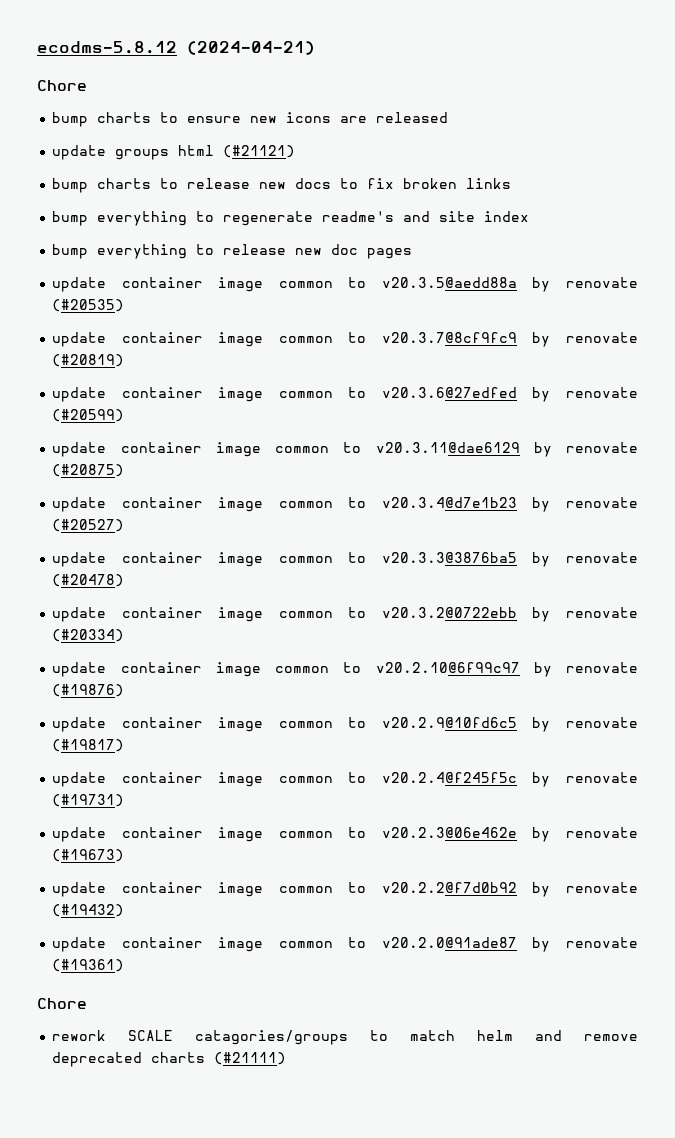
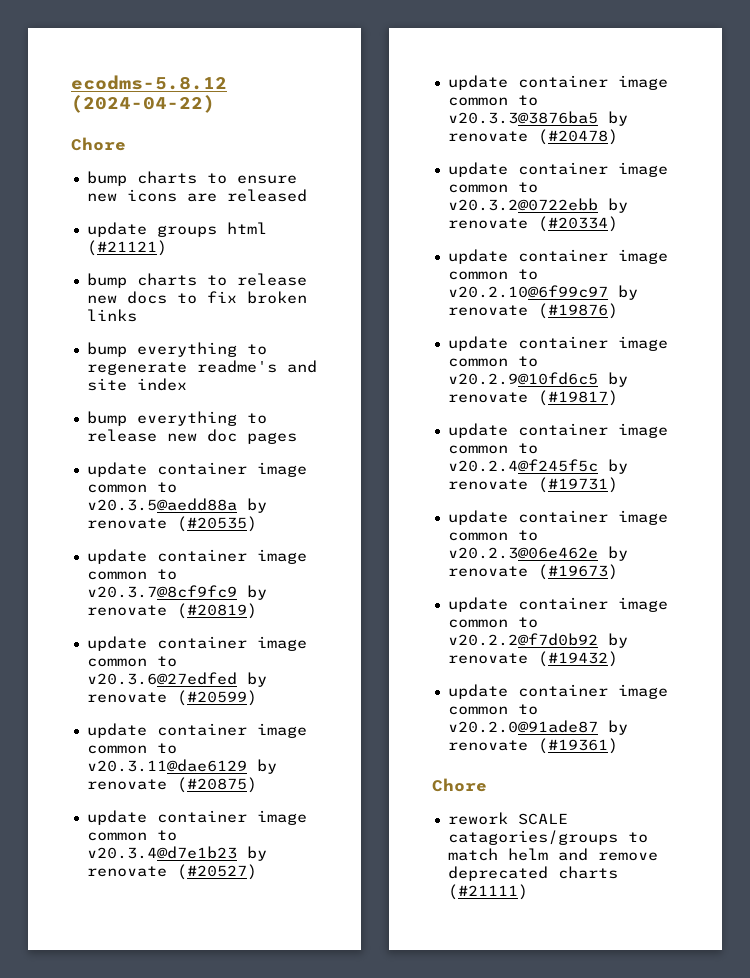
[187,41,315,55] (2024-04-21) -> [71,95,215,113] (2024-04-22)

